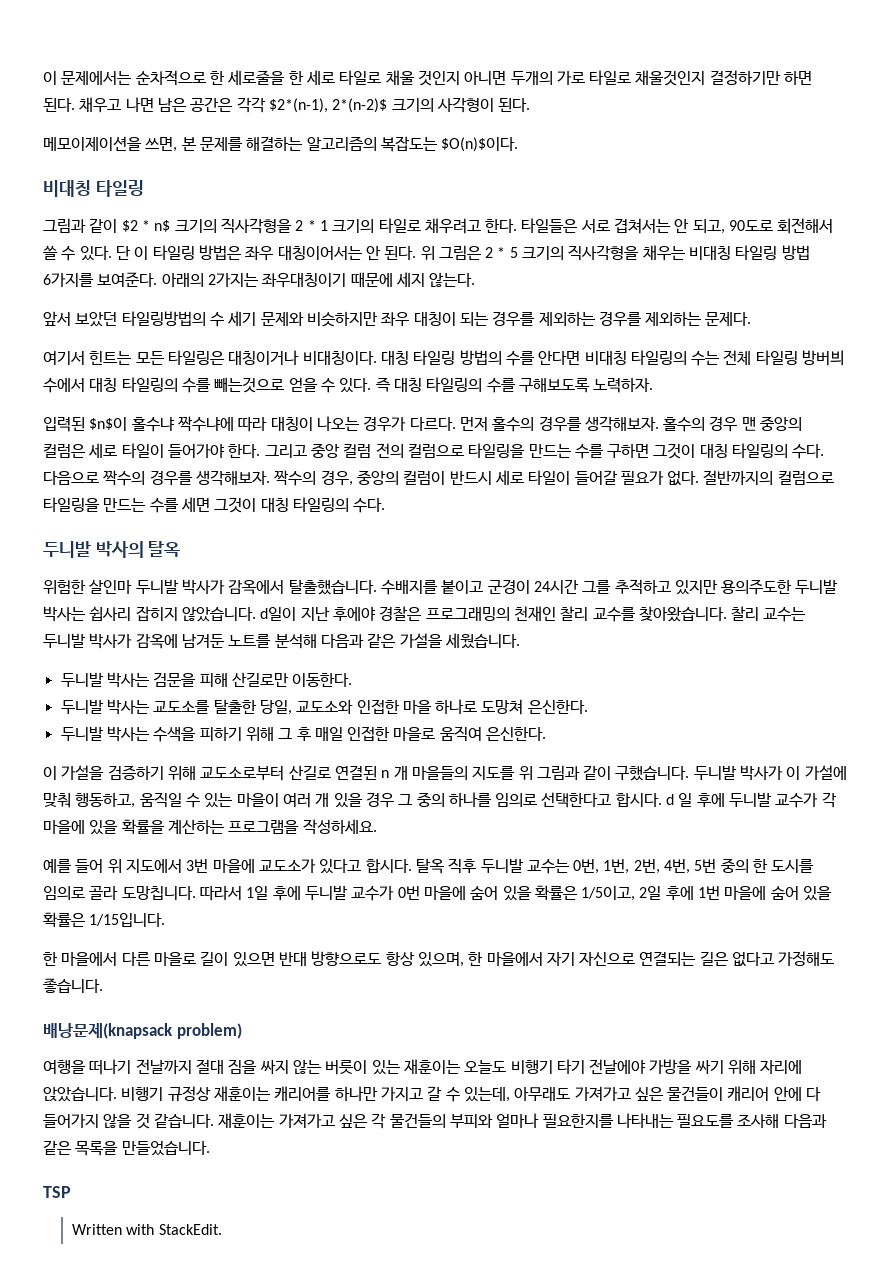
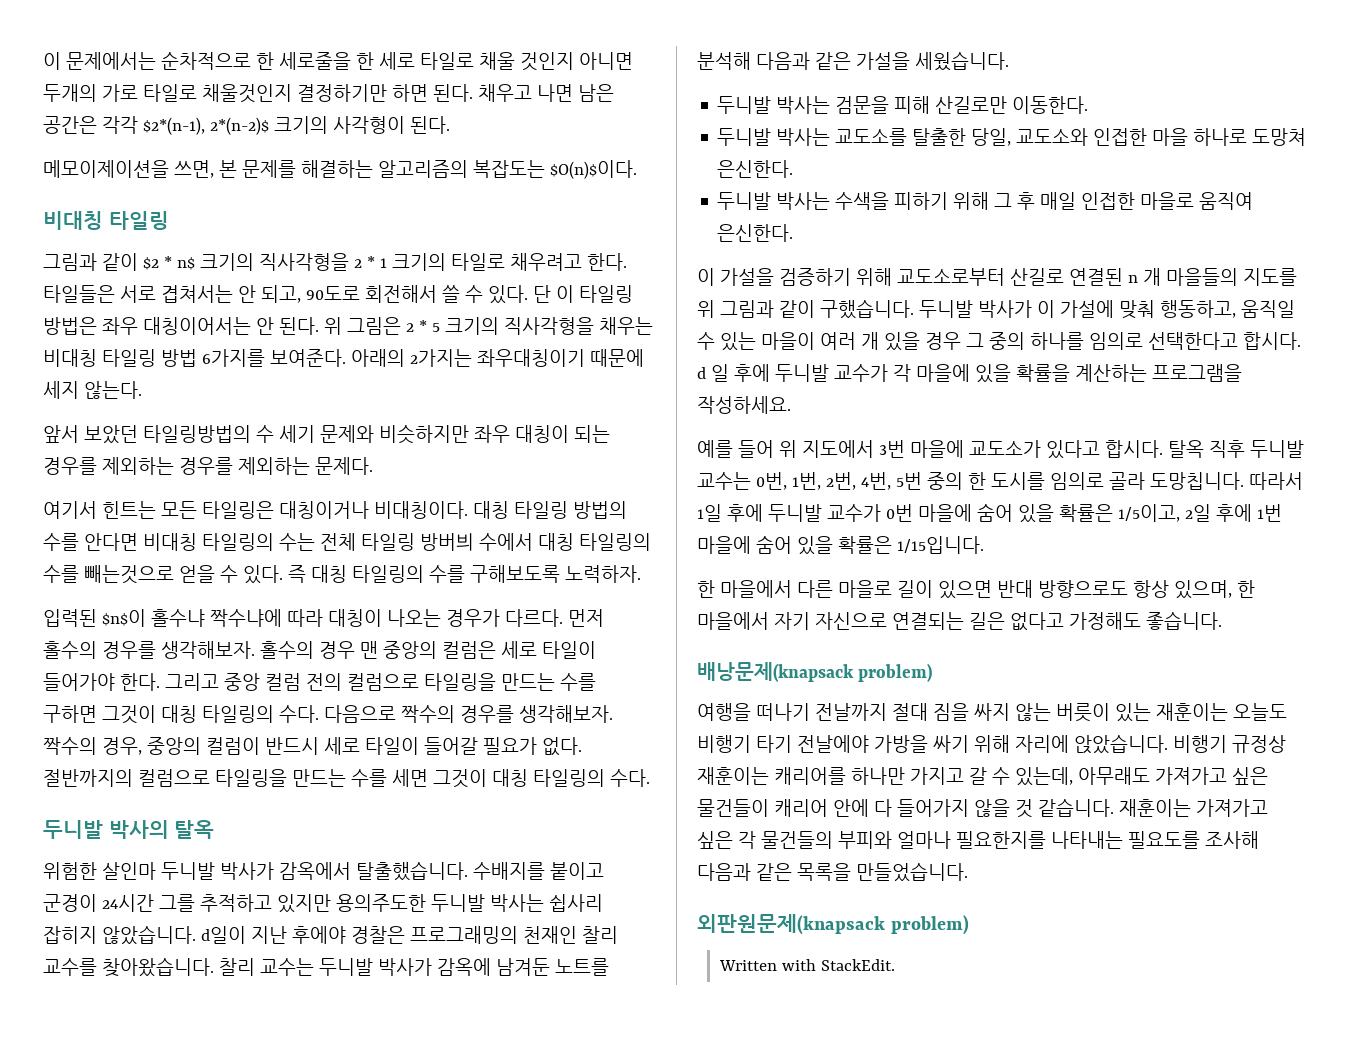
[43,1186,71,1198] TSP -> [697,914,969,935] 외판원문제(knapsack problem)

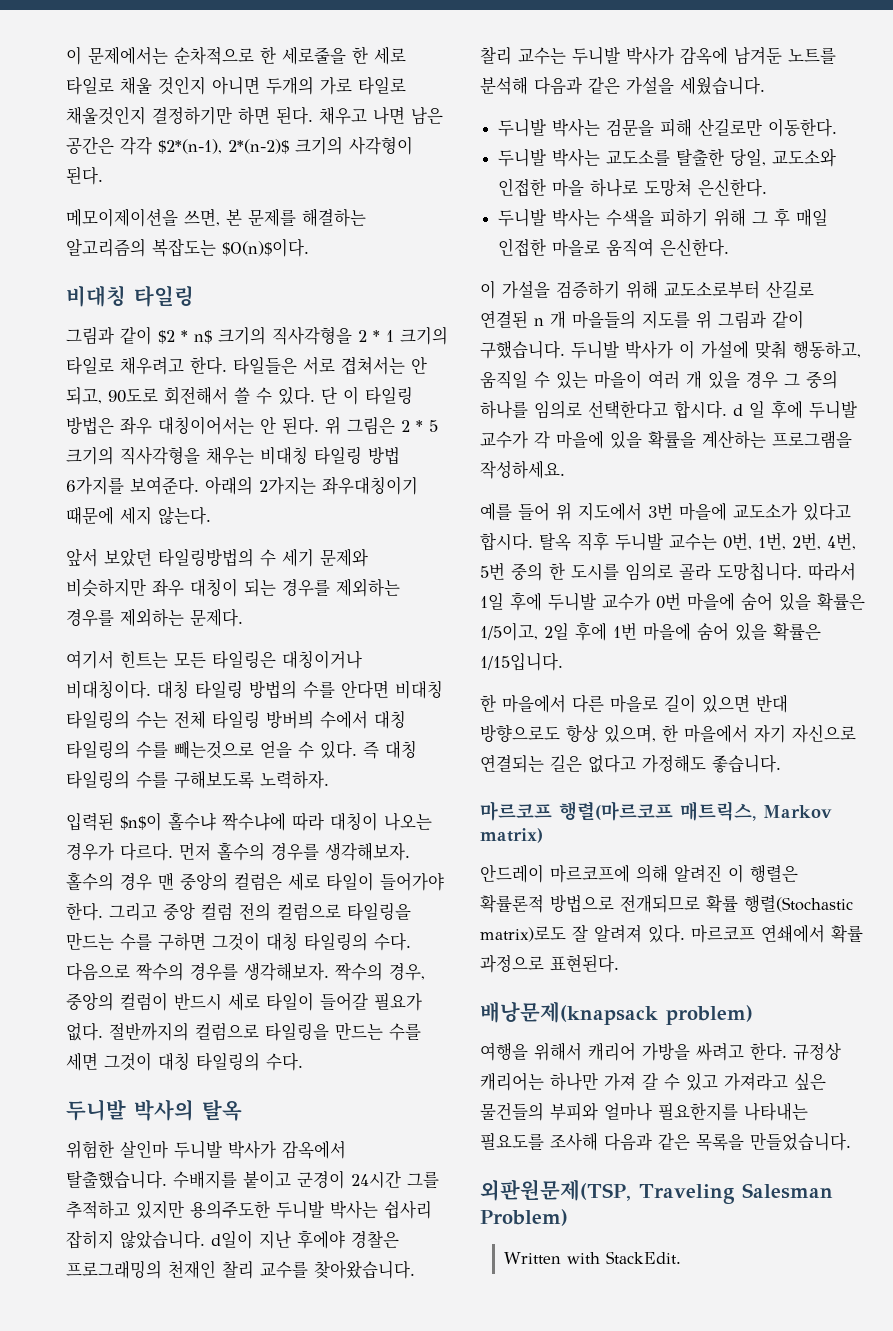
[697,662,933,682] [697,703,1287,722] [697,734,1286,754] [697,767,1268,786] [697,798,1268,818] [697,831,756,849] 배낭문제(knapsack problem) // 여행을 떠나기 전날까지 절대 짐을 싸지 않는 버릇이 있는 재훈이는 오늘도 비행기 타기 전날에야 가방을 싸기 위해 자리에 앉았습니다. 비행기 규정상 재훈이는 캐리어를 하나만 가지고 갈 수 있는데, 아무래도 가져가고 싶은 물건들이 캐리어 안에 다 들어가지 않을 것 같습니다. 재훈이는 가져가고 싶은 각 -> [480,801,832,821] [480,828,543,843] [480,864,798,883] [480,894,853,913] [480,924,863,943] [480,954,619,973] [480,1001,753,1025] [480,1042,841,1061] [480,1072,826,1091] 마르코프 행렬(마르코프 매트릭스, Markov matrix) // 안드레이 마르코프에 의해 알려진 이 행렬은 확률론적 방법으로 전개되므로 확률 행렬(Stochastic matrix)로도 잘 알려져 있다. 마르코프 연쇄에서 확률 과정으로 표현된다. // 배낭문제(knapsack problem) // 여행을 위해서 캐리어 가방을 싸려고 한다. 규정상 캐리어는 하나만 가져 갈 수 있고 가져라고 싶은
[697,914,969,935] 외판원문제(knapsack problem) -> [480,1179,833,1204] [480,1209,568,1226] 외판원문제(TSP, Traveling Salesman Problem)

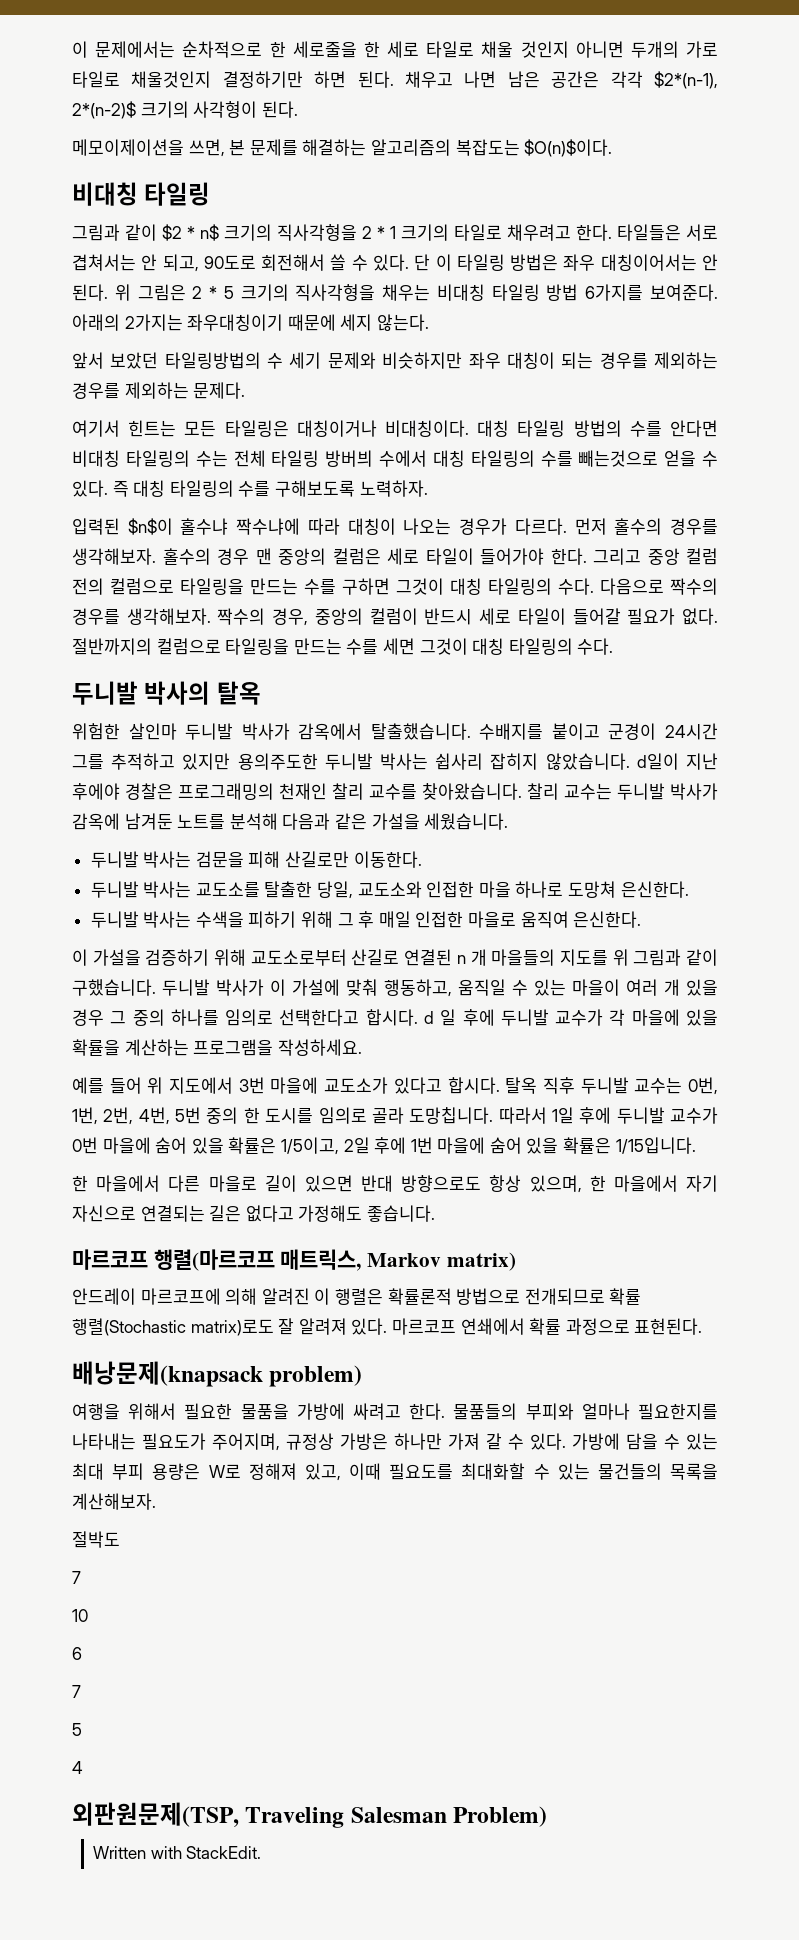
[588,1042,841,1061] [480,1072,826,1091] [480,1102,808,1121] [480,1132,851,1151] 캐리어 가방을 싸려고 한다. 규정상 캐리어는 하나만 가져 갈 수 있고 가져라고 싶은 물건들의 부피와 얼마나 필요한지를 나타내는 필요도를 조사해 다음과 같은 목록을 만들었습니다. -> [184,1403,718,1420] [72,1433,718,1451] [72,1463,718,1481] [72,1493,156,1510] [72,1531,120,1548] [72,1571,81,1584] [72,1609,88,1622] [72,1647,82,1660] [72,1685,81,1698] [72,1723,82,1736] [72,1761,83,1774] 필요한 물품을 가방에 싸려고 한다. 물품들의 부피와 얼마나 필요한지를 나타내는 필요도가 주어지며, 규정상 가방은 하나만 가져 갈 수 있다. 가방에 담을 수 있는 최대 부피 용량은 W로 정해져 있고, 이때 필요도를 최대화할 수 있는 물건들의 목록을 계산해보자. // 절박도 // 7 // 10 // 6 // 7 // 5 // 4

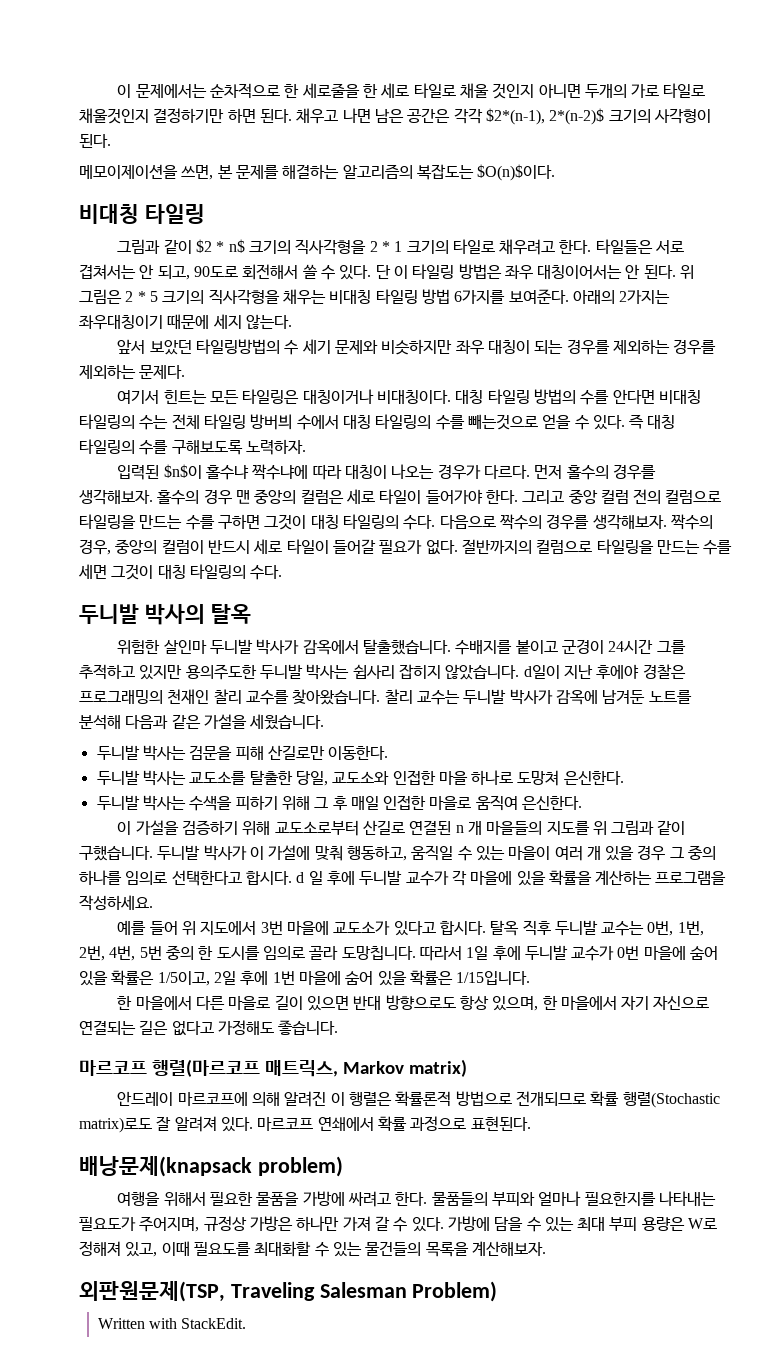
[72,1531,120,1548] [72,1571,81,1584] [72,1609,88,1622] [72,1647,82,1660] [72,1685,81,1698] [72,1723,82,1736] [72,1761,83,1774] // 절박도 // 7 // 10 // 6 // 7 // 5 // 4 -> (546, 1248) none

